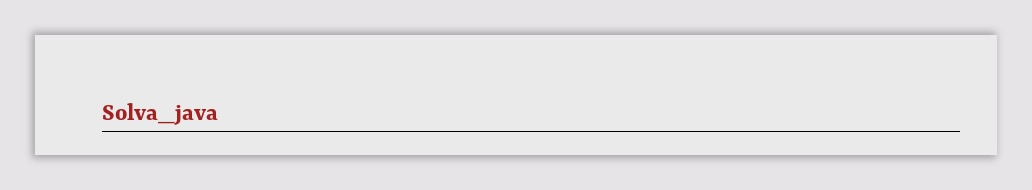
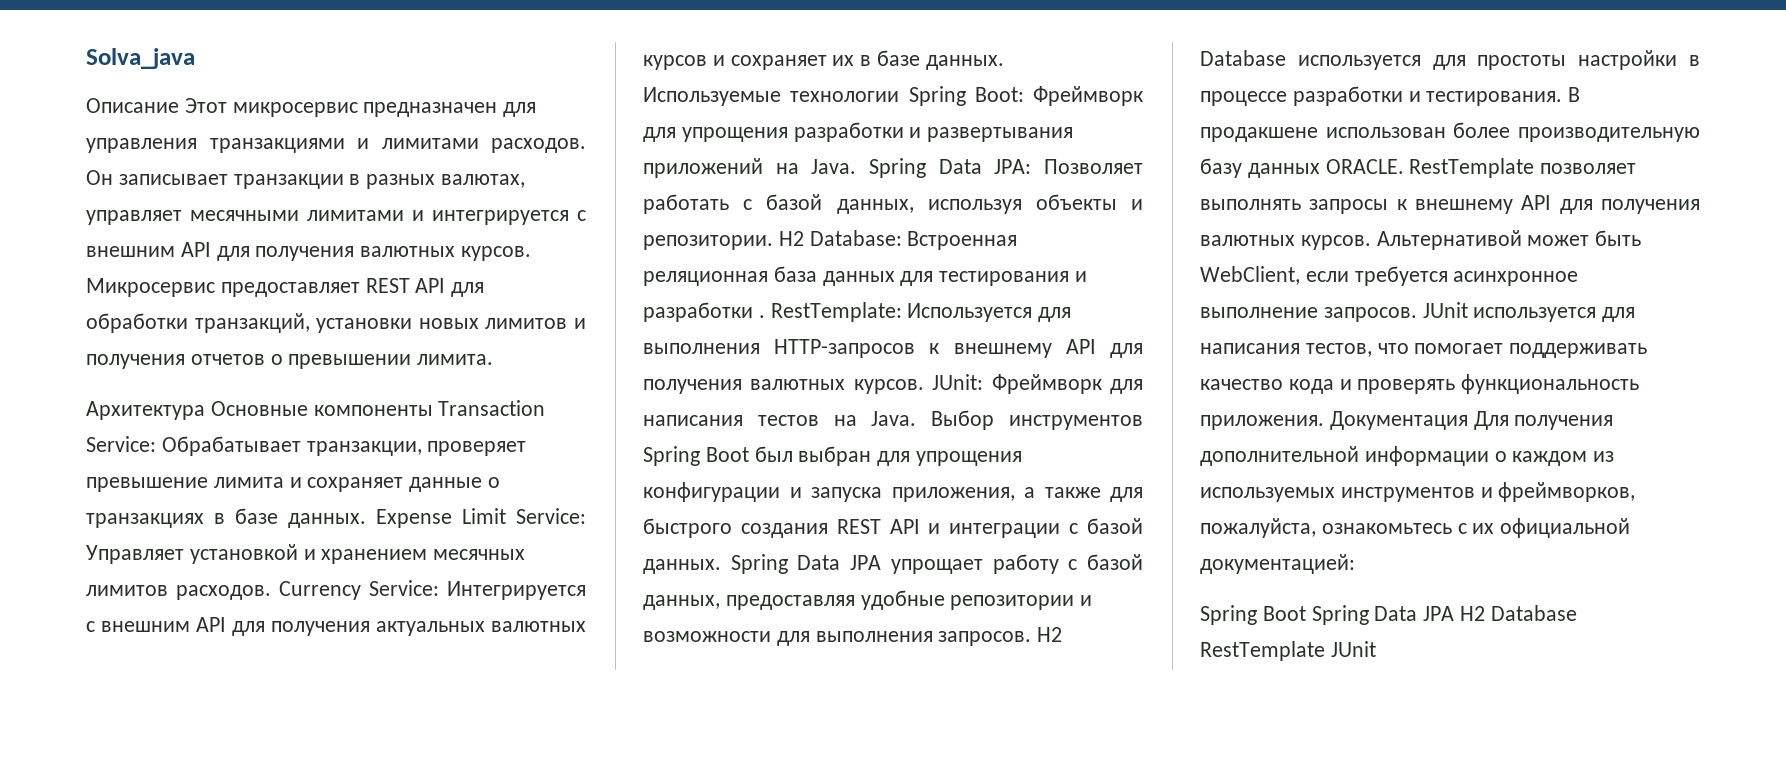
(218, 114) none -> [86,98,537,117] [86,138,586,153] [86,170,526,189] [86,210,586,225] [86,242,532,261] [86,278,485,297] [86,313,586,333] [86,354,494,369] [86,400,546,420] [86,436,527,456] [86,477,501,492] [86,508,586,528] [86,544,526,564] [86,580,586,600] [86,617,586,636] [643,50,1004,70] [643,86,1143,106] [643,122,1074,142] [643,158,1143,178] [643,194,1143,214] [643,230,1018,250] [643,266,1088,286] [643,302,1072,322] [643,339,1143,358] [643,374,1143,394] [643,410,1143,430] [643,446,1023,466] [643,482,1143,502] [643,518,1143,538] [643,554,1143,574] [643,590,1093,610] [643,627,1063,646] [1200,50,1700,70] [1200,86,1581,106] [1200,122,1700,142] [1200,158,1637,178] [1200,195,1700,214] [1200,230,1642,250] [1200,266,1579,286] [1200,302,1636,322] [1200,343,1648,358] [1200,374,1640,394] [1200,411,1614,430] [1200,446,1615,466] [1200,482,1636,502] [1200,518,1631,538] [1200,554,1355,574] [1200,605,1577,625] [1200,641,1376,661] // Описание Этот микросервис предназначен для управления транзакциями и лимитами расходов. Он записывает транзакции в разных валютах, управляет месячными лимитами и интегрируется с внешним API для получения валютных курсов. Микросервис предоставляет REST API для обработки транзакций, установки новых лимитов и получения отчетов о превышении лимита. // Архитектура Основные компоненты Transaction Service: Обрабатывает транзакции, проверяет превышение лимита и сохраняет данные о транзакциях в базе данных. Expense Limit Service: Управляет установкой и хранением месячных лимитов расходов. Currency Service: Интегрируется с внешним API для получения актуальных валютных курсов и сохраняет их в базе данных. Используемые технологии Spring Boot: Фреймворк для упрощения разработки и развертывания приложений на Java. Spring Data JPA: Позволяет работать с базой данных, используя объекты и репозитории. H2 Database: Встроенная реляционная база данных для тестирования и разработки . RestTemplate: Используется для выполнения HTTP-запросов к внешнему API для получения валютных курсов. JUnit: Фреймворк для написания тестов на Java. Выбор инструментов Spring Boot был выбран для упрощения конфигурации и запуска приложения, а также для быстрого создания REST API и интеграции с базой данных. Spring Data JPA упрощает работу с базой данных, предоставляя удобные репозитории и возможности для выполнения запросов. H2 Database используется для простоты настройки в процессе разработки и тестирования. В продакшене использован более производительную базу данных ORACLE. RestTemplate позволяет выполнять запросы к внешнему API для получения валютных курсов. Альтернативой может быть WebClient, если требуется асинхронное выполнение запросов. JUnit используется для написания тестов, что помогает поддерживать качество кода и проверять функциональность приложения. Документация Для получения дополнительной информации о каждом из используемых инструментов и фреймворков, пожалуйста, ознакомьтесь с их официальной документацией: // Spring Boot Spring Data JPA H2 Database RestTemplate JUnit

